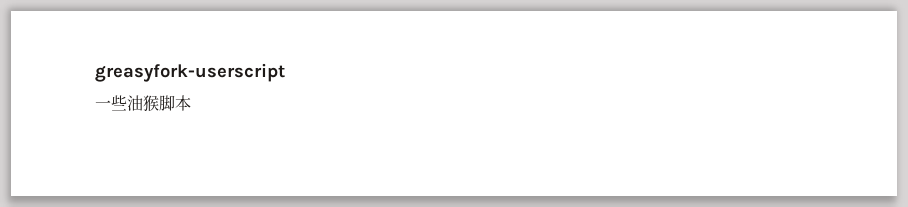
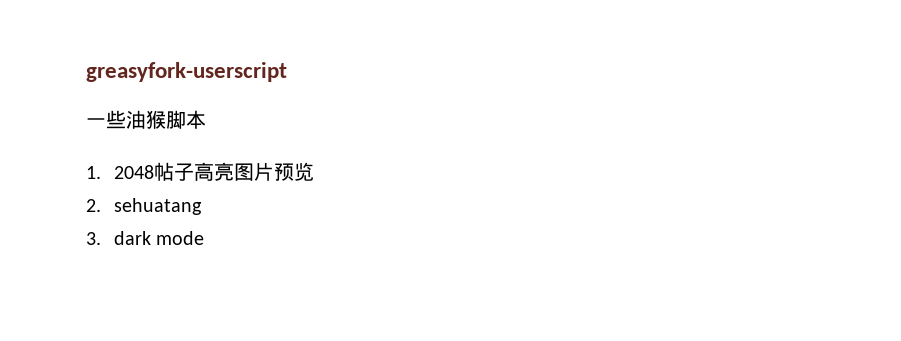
(191, 103) none -> [86,162,315,181] [86,198,203,215] [86,231,205,245] // 1. 2048帖子高亮图片预览 // 2. sehuatang // 3. dark mode

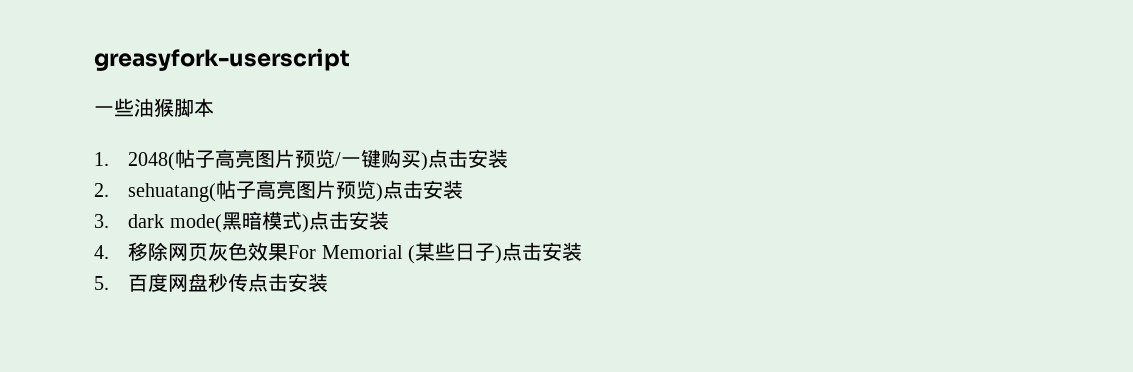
[114,162,315,181] [86,198,203,215] [86,231,205,245] 2048帖子高亮图片预览 // 2. sehuatang // 3. dark mode -> [128,149,509,171] [94,180,464,202] [94,211,389,233] [94,242,583,264] [94,273,329,292] 2048(帖子高亮图片预览/一键购买)点击安装 // 2. sehuatang(帖子高亮图片预览)点击安装 // 3. dark mode(黑暗模式)点击安装 // 4.移除网页灰色效果For Memorial (某些日子)点击安装 // 5.百度网盘秒传点击安装

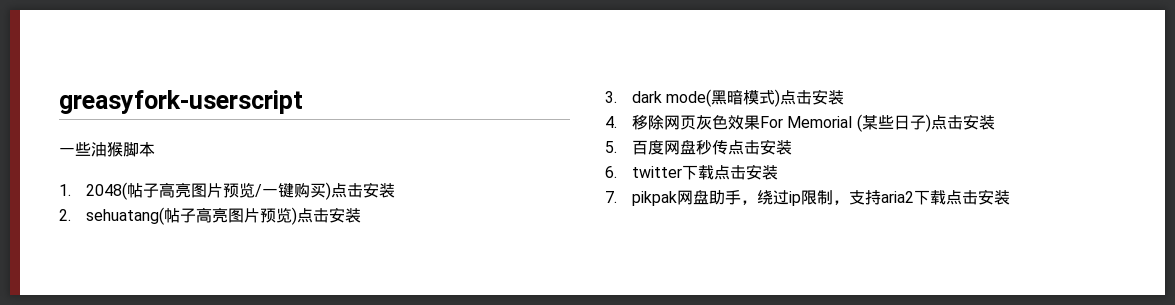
(329, 282) none -> [605,164,778,180] [605,189,1010,206] // 6. twitter下载点击安装 // 7. pikpak网盘助手，绕过ip限制，支持aria2下载点击安装

